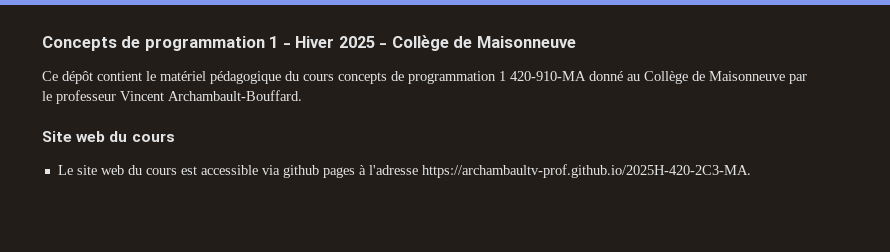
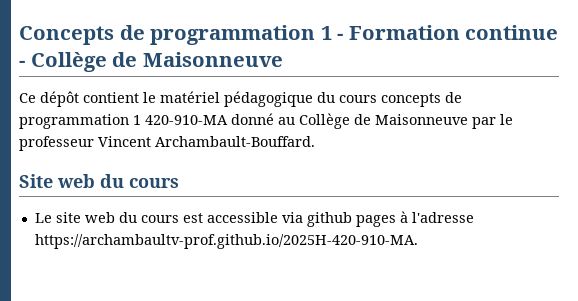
[295,36,375,48] Hiver 2025 -> [348,25,559,40] Formation continue
[421,164,751,178] https://archambaultv-prof.github.io/2025H-420-2C3-MA. -> [34,234,418,249] https://archambaultv-prof.github.io/2025H-420-910-MA.

